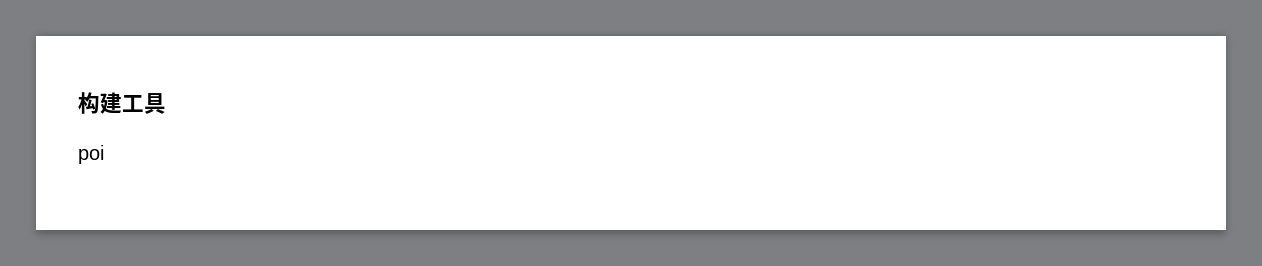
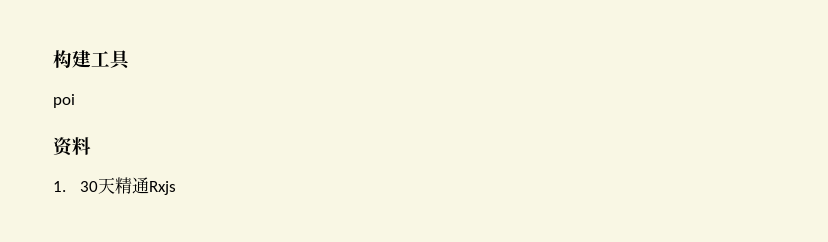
(104, 154) none -> [53,137,91,156] [53,177,177,195] // 资料 // 1. 30天精通Rxjs

